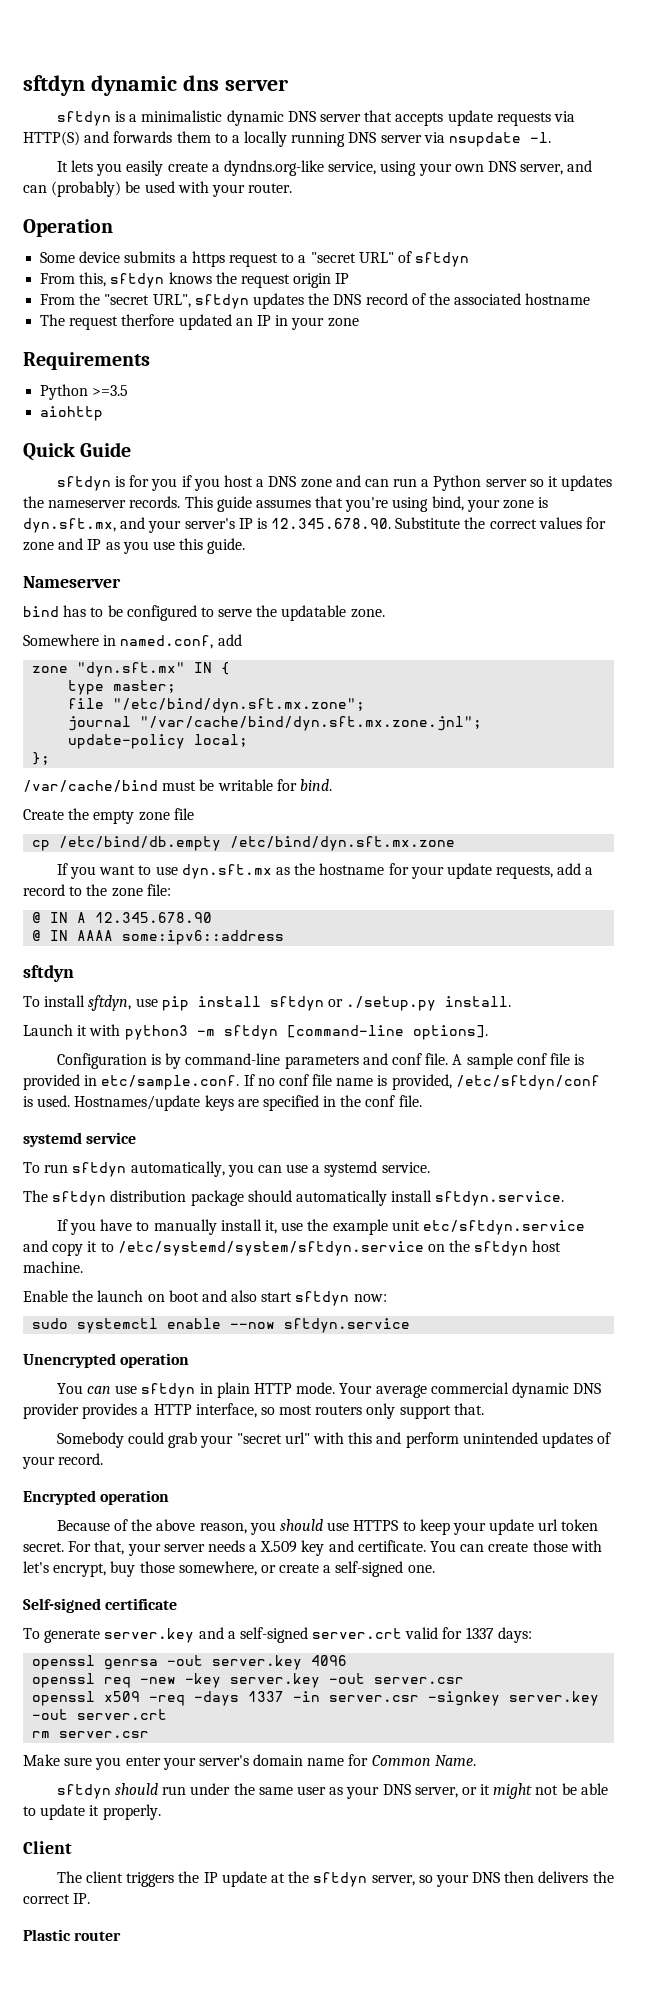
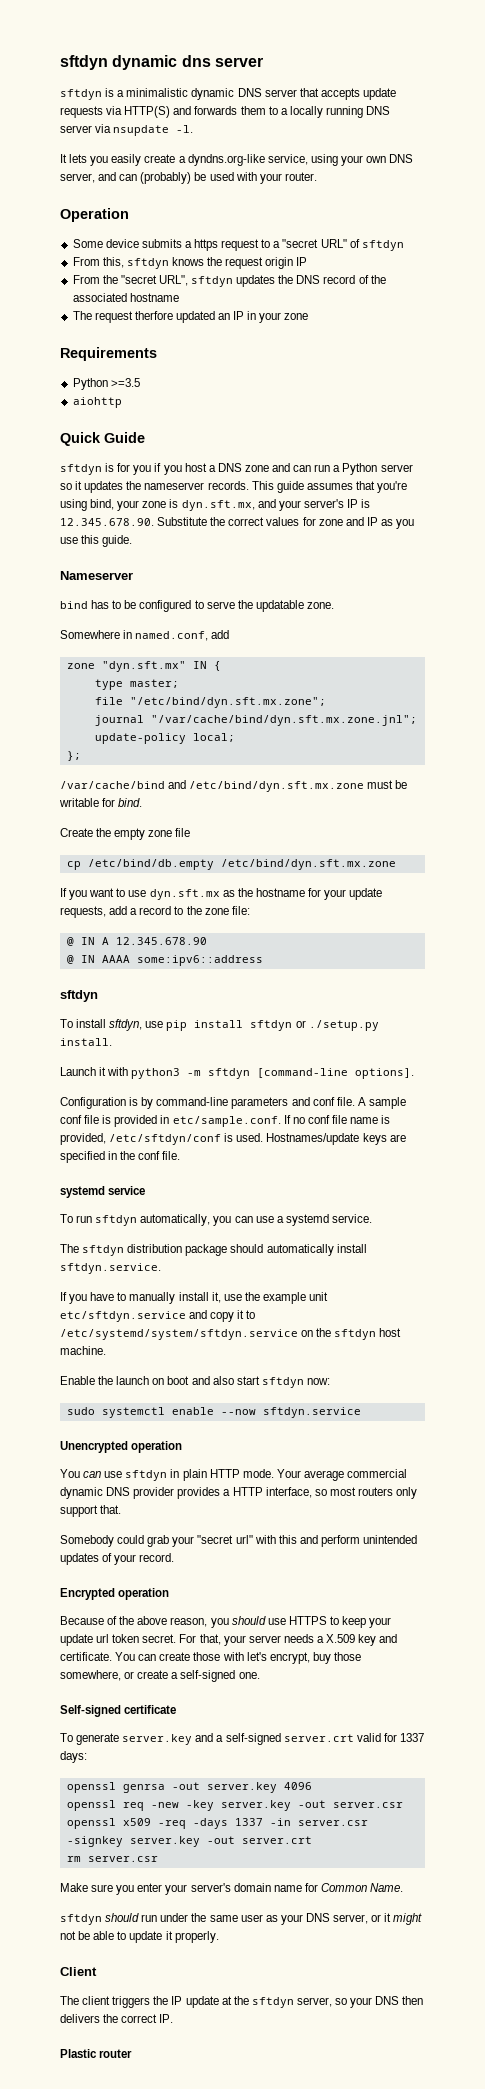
(158, 786) none -> [168,780,365,792] and /etc/bind/dyn.sft.mx.zone

